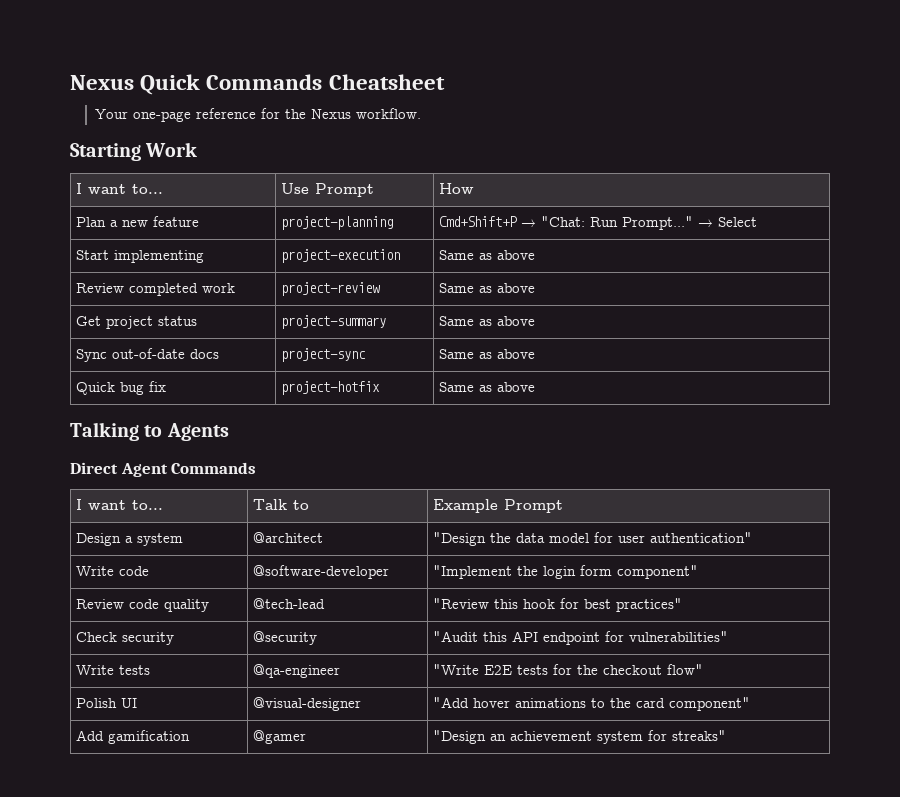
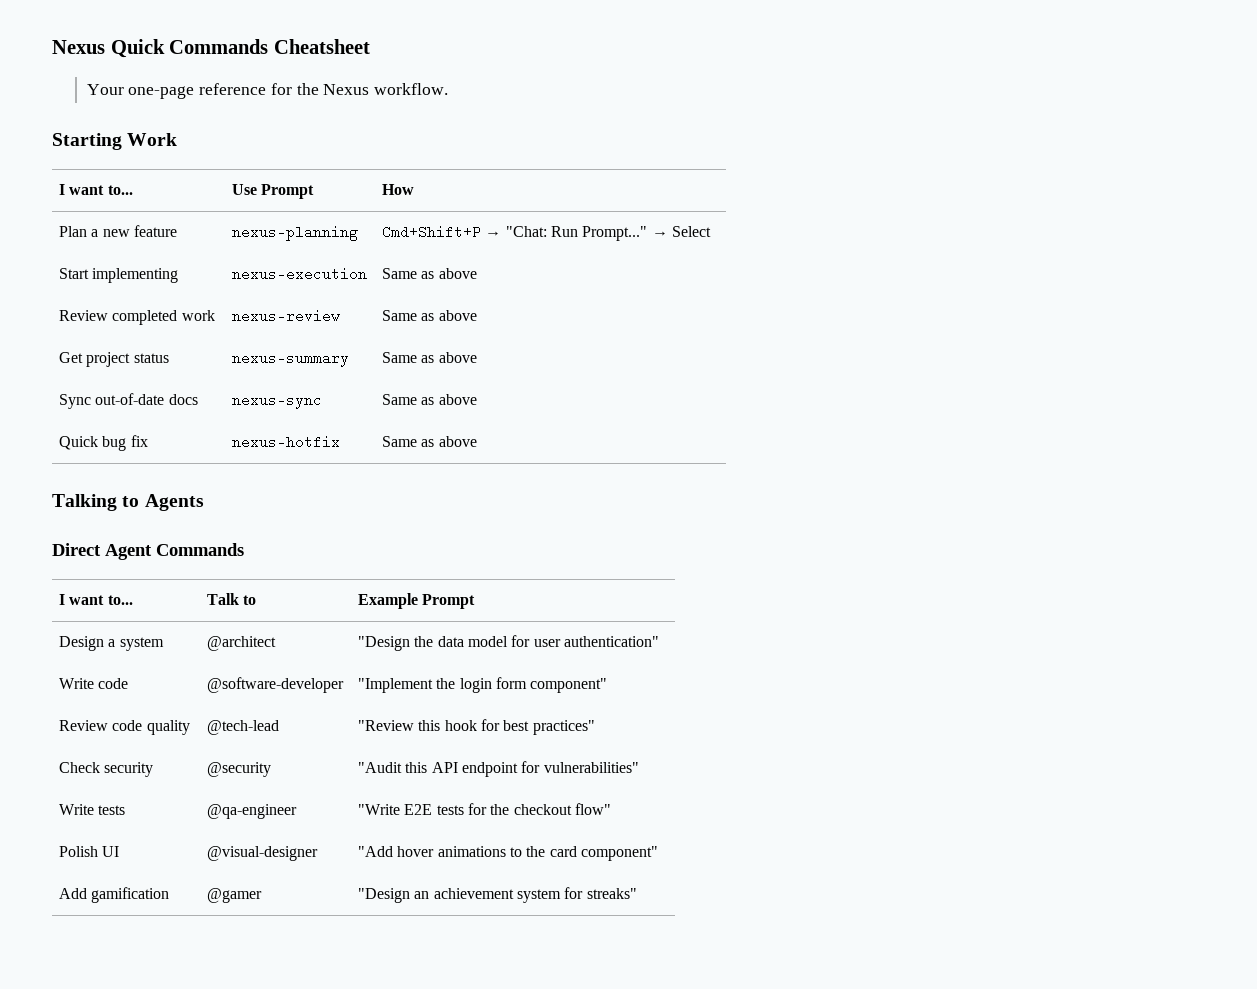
[281,216,394,230] project-planning -> [232,225,359,241] nexus-planning
[281,249,401,263] project-execution -> [232,267,368,281] nexus-execution
[281,282,381,296] project-review -> [232,309,341,323] nexus-review
[281,315,387,329] project-summary -> [232,351,350,367] nexus-summary
[281,348,367,362] project-sync -> [232,393,323,409] nexus-sync
[281,381,381,395] project-hotfix -> [232,435,341,449] nexus-hotfix

